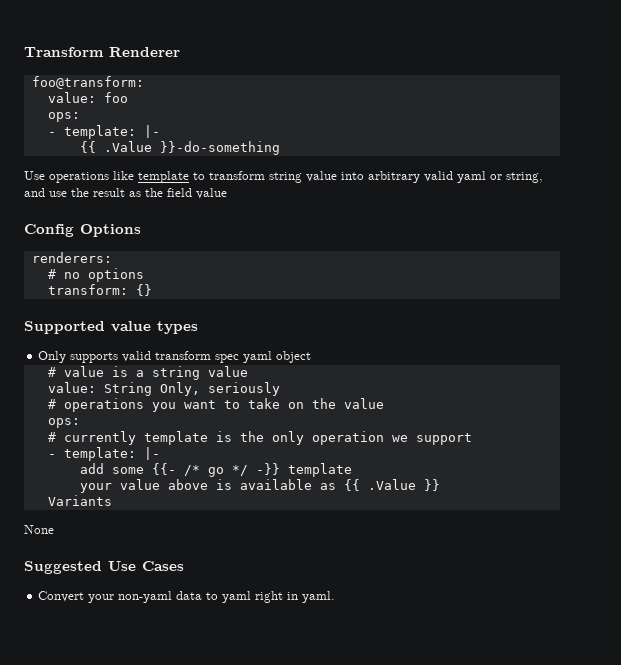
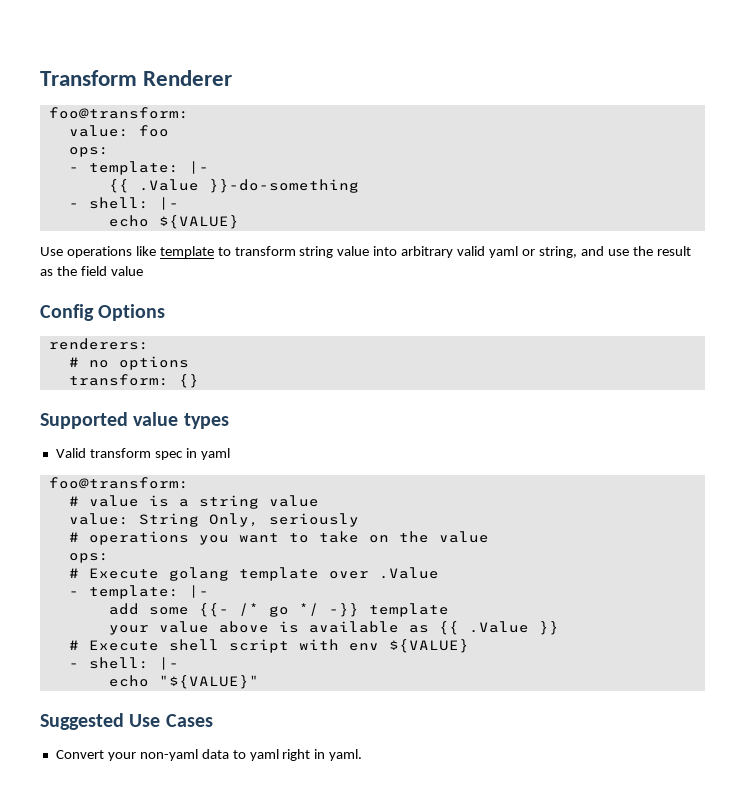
(280, 148) none -> [68,197,179,210] [108,215,239,229] // - shell: |- // echo ${VALUE}
[38,351,152,363] Only supports valid -> [55,448,86,458] Valid
[243,351,312,363] yaml object -> [185,448,230,460] [48,477,189,489] in yaml // foo@transform:
[63,431,472,445] currently template is the only operation we support -> [88,567,439,581] Execute golang template over .Value
[47,495,112,506] [24,525,54,534] Variants // None -> [68,639,469,653] [68,657,179,670] [108,675,259,689] # Execute shell script with env ${VALUE} // - shell: |- // echo "${VALUE}"

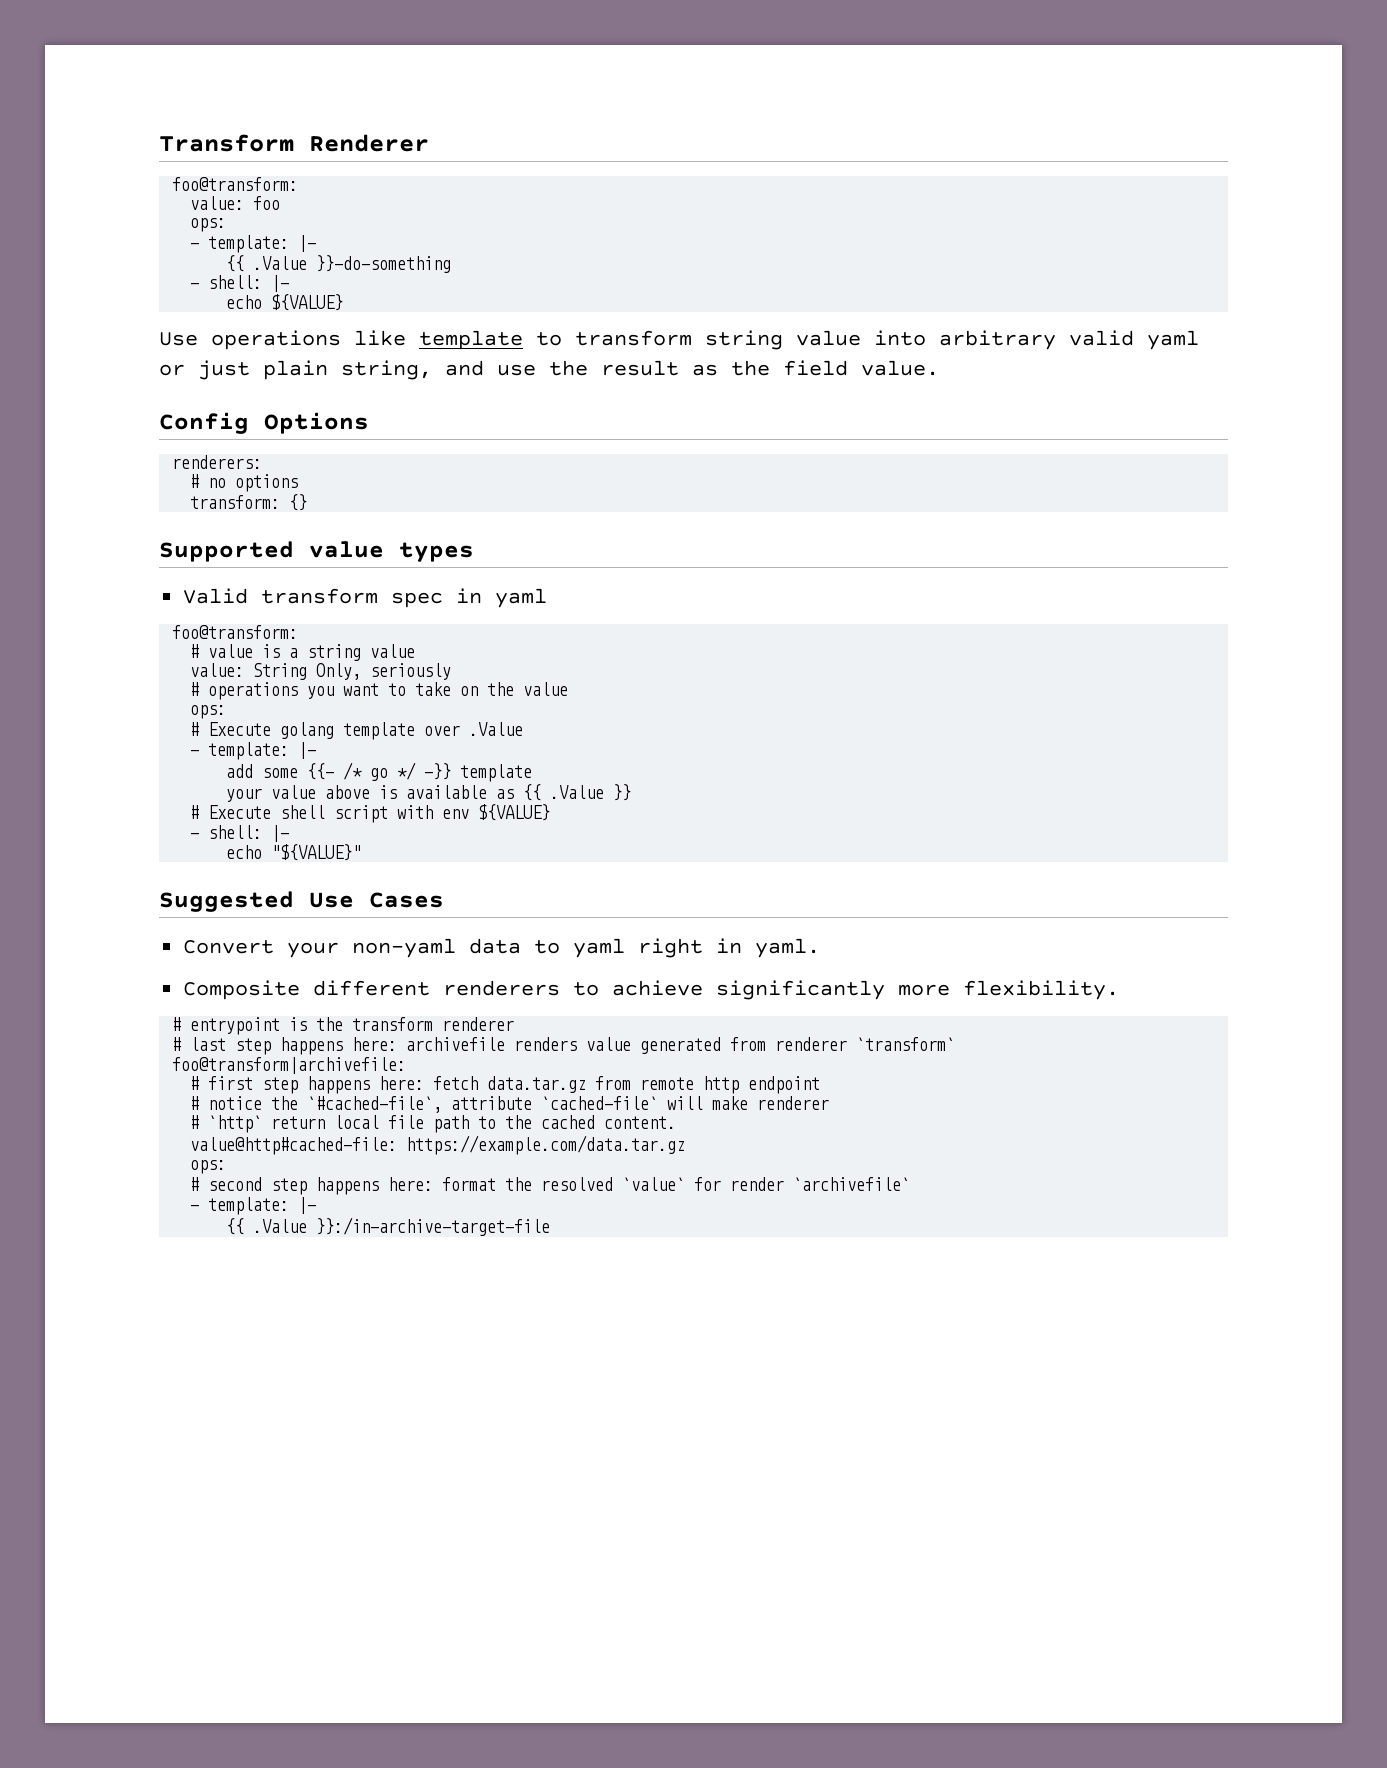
(535, 252) none -> [198,360,328,380] just plain
[110,266,143,276] value -> [861,360,939,376] value.
(363, 755) none -> [183,980,1120,1000] [172,1017,515,1035] [172,1037,956,1055] [172,1057,407,1074] [190,1076,821,1094] [190,1096,830,1113] [190,1115,677,1133] [190,1135,686,1155] [190,1160,227,1174] [190,1177,911,1195] [190,1197,317,1215] [226,1217,551,1236] // Composite different renderers to achieve significantly more flexibility. // # entrypoint is the transform renderer // # last step happens here: archivefile renders value generated from renderer `transform` // foo@transform|archivefile: // # first step happens here: fetch data.tar.gz from remote http endpoint // # notice the `#cached-file`, attribute `cached-file` will make renderer // # `http` return local file path to the cached content. // value@http#cached-file: https://example.com/data.tar.gz // ops: // # second step happens here: format the resolved `value` for render `archivefile` // - template: |- // {{ .Value }}:/in-archive-target-file

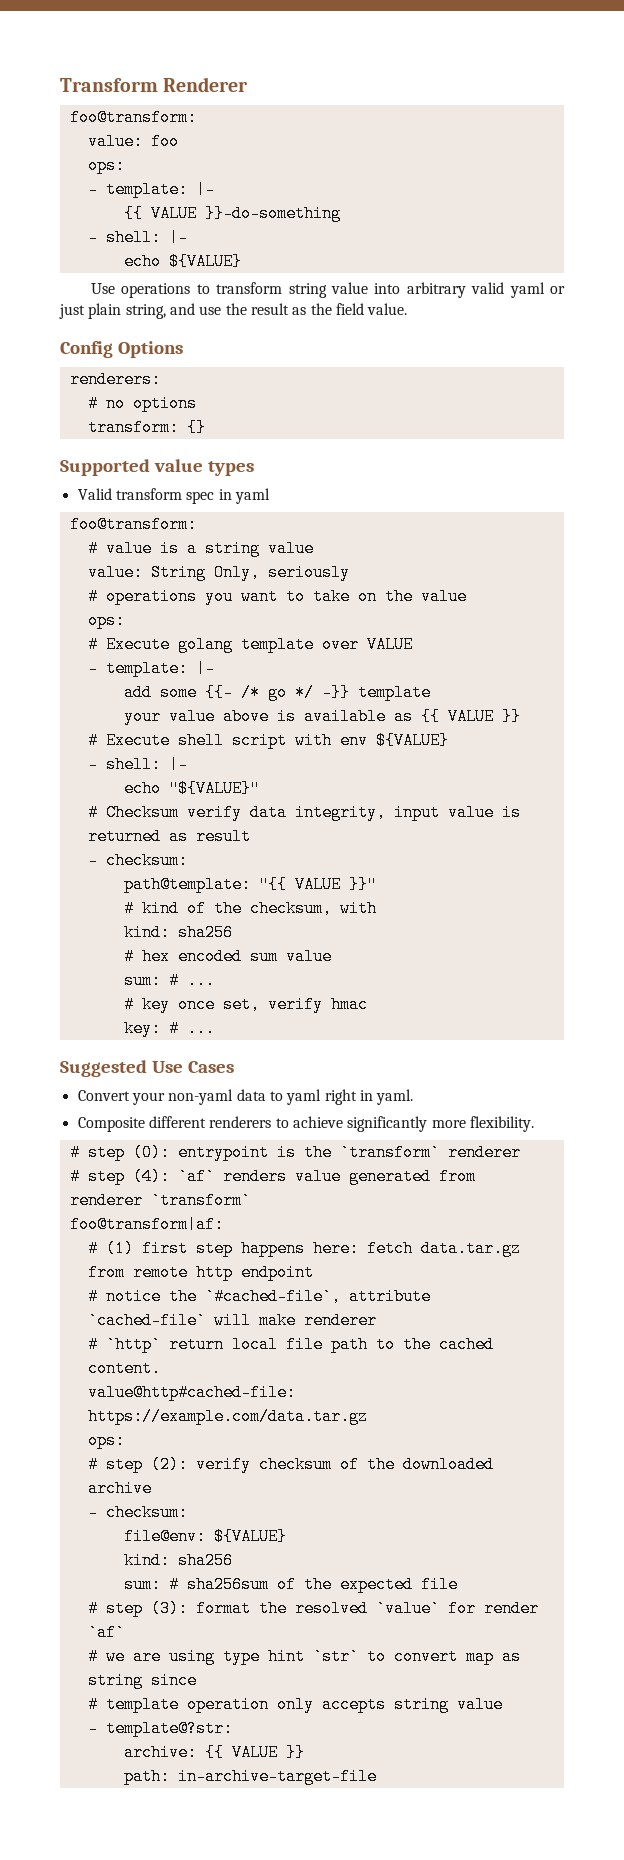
[253,256,308,270] .Value -> [150,205,197,222] VALUE
[354,330,523,350] like template -> (191, 290) none
[469,722,524,736] .Value -> [366,636,413,653] VALUE
[550,785,605,799] .Value -> [447,708,494,725] VALUE
(362, 852) none -> [87,804,521,821] [87,828,251,845] [87,852,188,869] [123,876,377,893] [123,900,377,917] [123,924,233,941] [123,948,332,965] [123,972,215,989] [123,996,368,1013] [123,1020,215,1037] // # Checksum verify data integrity, input value is returned as result // - checksum: // path@template: "{{ VALUE }}" // # kind of the checksum, with // kind: sha256 // # hex encoded sum value // sum: # ... // # key once set, verify hmac // key: # ...
(182, 1024) none -> [87,1144,170,1161] step (0):
[352,1017,515,1031] [172,1037,506,1055] transform renderer // # last step happens here: archivefile -> [339,1144,521,1161] [69,1168,215,1185] `transform` renderer // # step (4): `af`
[172,1057,407,1074] [190,1076,200,1090] foo@transform|archivefile: // # -> [69,1216,224,1233] [87,1240,134,1257] foo@transform|af: // # (1)
[208,1177,434,1195] second step happens here: -> [105,1456,494,1473] [87,1480,152,1497] [87,1504,188,1521] [123,1528,287,1545] [123,1552,233,1569] [123,1576,458,1593] [87,1600,188,1617] step (2): verify checksum of the downloaded archive // - checksum: // file@env: ${VALUE} // kind: sha256 // sum: # sha256sum of the expected file // # step (3):
[793,1177,911,1191] [190,1197,317,1215] [226,1217,551,1236] `archivefile` // - template: |- // {{ .Value }}:/in-archive-target-file -> [87,1624,125,1641] [87,1648,521,1665] [87,1672,197,1689] [87,1696,503,1713] [87,1720,233,1737] [123,1744,305,1761] [123,1768,377,1785] `af` // # we are using type hint `str` to convert map as string since // # template operation only accepts string value // - template@?str: // archive: {{ VALUE }} // path: in-archive-target-file

